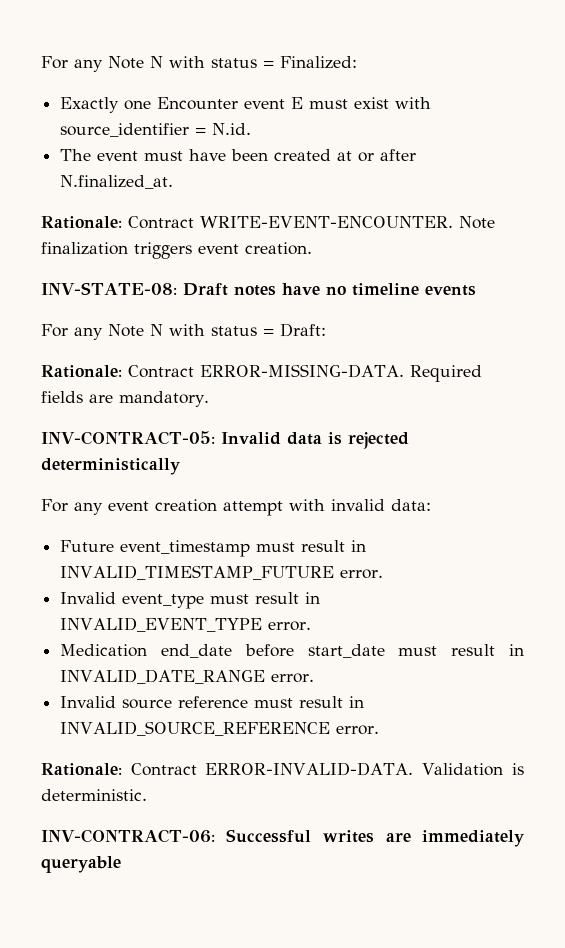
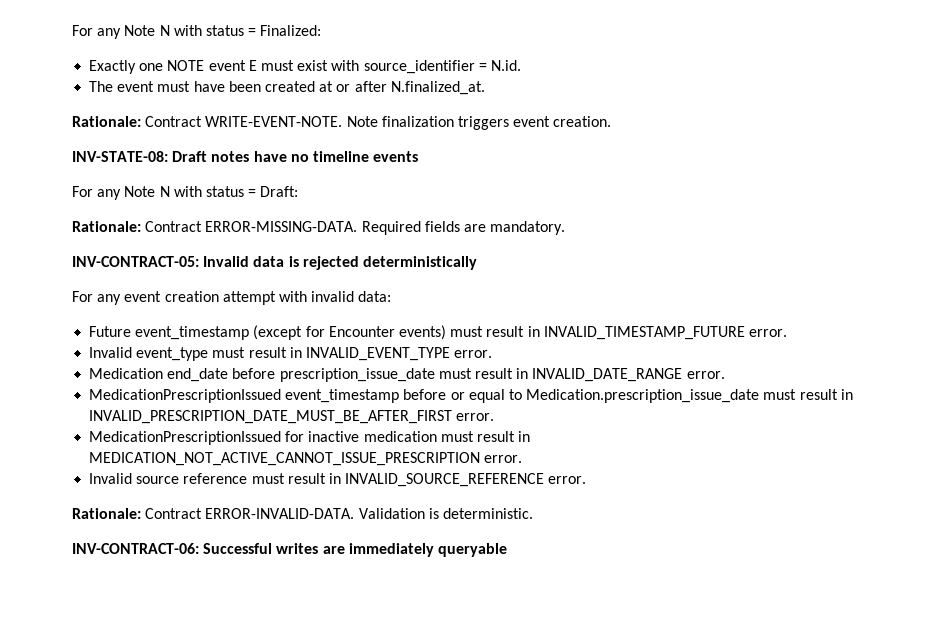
[157,97,239,110] Encounter -> [167,60,205,71] NOTE
[200,216,453,228] WRITE-EVENT-ENCOUNTER. -> [205,116,343,127] WRITE-EVENT-NOTE.
(251, 548) none -> [253,325,446,340] (except for Encounter events)
[307,644,385,658] start_date -> [279,368,435,382] prescription_issue_date
(315, 678) none -> [89,389,853,403] [89,410,495,424] [89,431,531,445] [89,452,523,466] // MedicationPrescriptionIssued event_timestamp before or equal to Medication.prescription_issue_date must result in INVALID_PRESCRIPTION_DATE_MUST_BE_AFTER_FIRST error. // MedicationPrescriptionIssued for inactive medication must result in MEDICATION_NOT_ACTIVE_CANNOT_ISSUE_PRESCRIPTION error.

